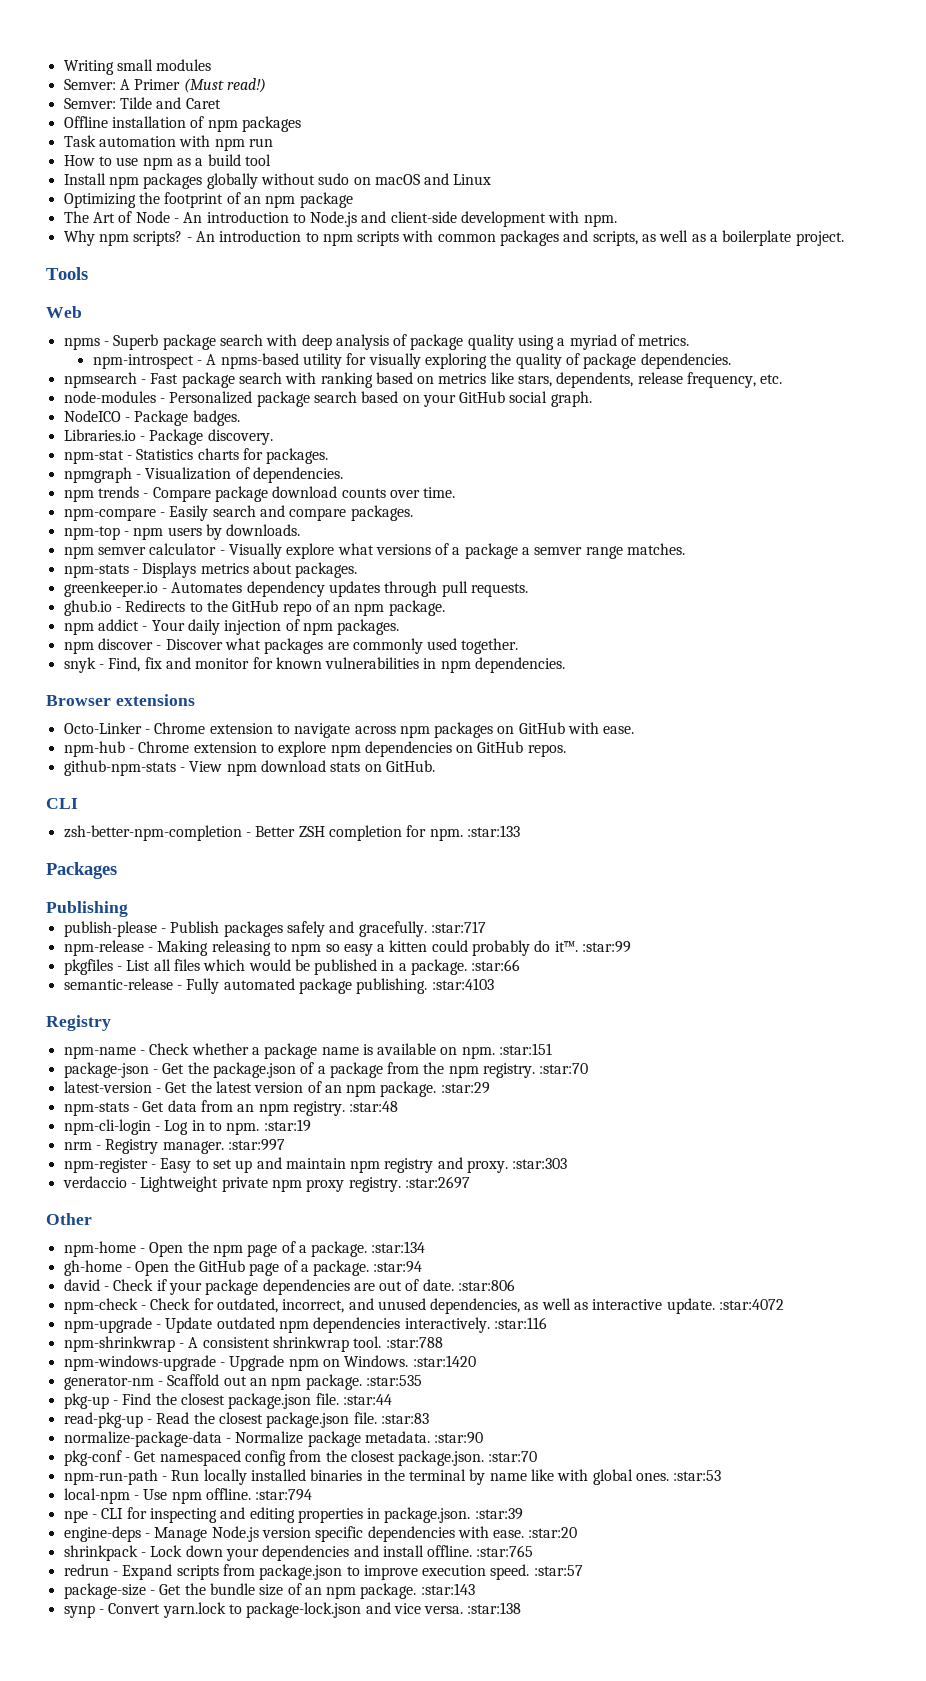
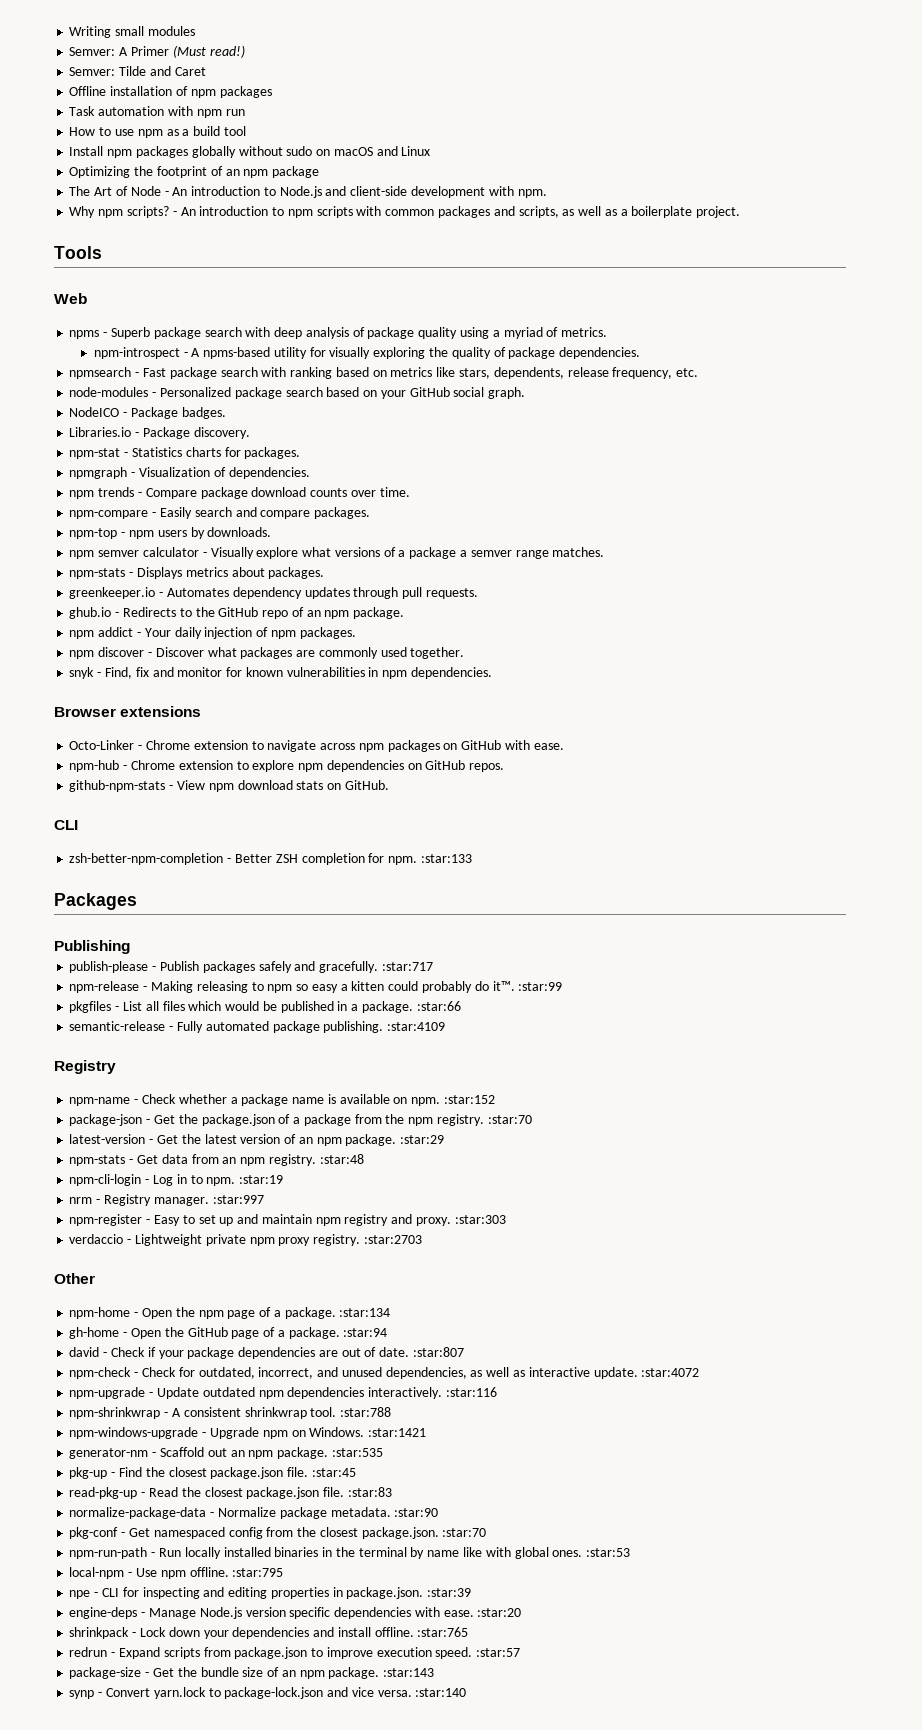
[431,978,494,990] :star:4103 -> [387,1022,446,1031] :star:4109
[499,1043,553,1055] :star:151 -> [443,1095,495,1104] :star:152
[404,1176,470,1189] :star:2697 -> [363,1235,422,1244] :star:2703
[458,1279,516,1291] :star:806 -> [412,1347,464,1357] :star:807
[412,1355,476,1367] :star:1420 -> [368,1428,427,1437] :star:1421
[342,1394,392,1405] :star:44 -> [311,1468,356,1477] :star:45
[255,1489,313,1501] :star:794 -> [232,1568,284,1577] :star:795
[467,1602,522,1614] :star:138 -> [415,1688,467,1697] :star:140

